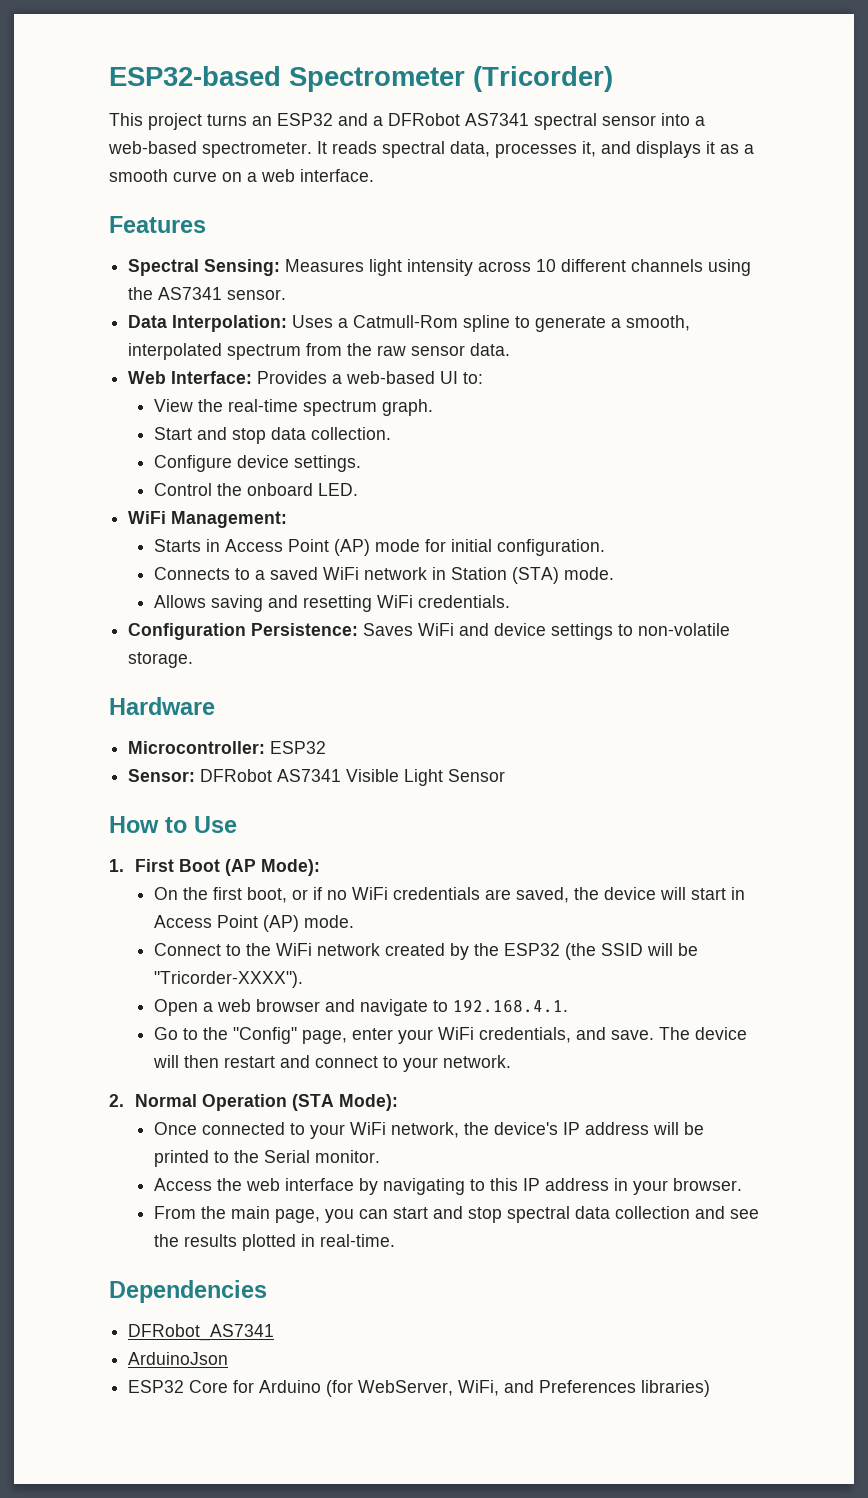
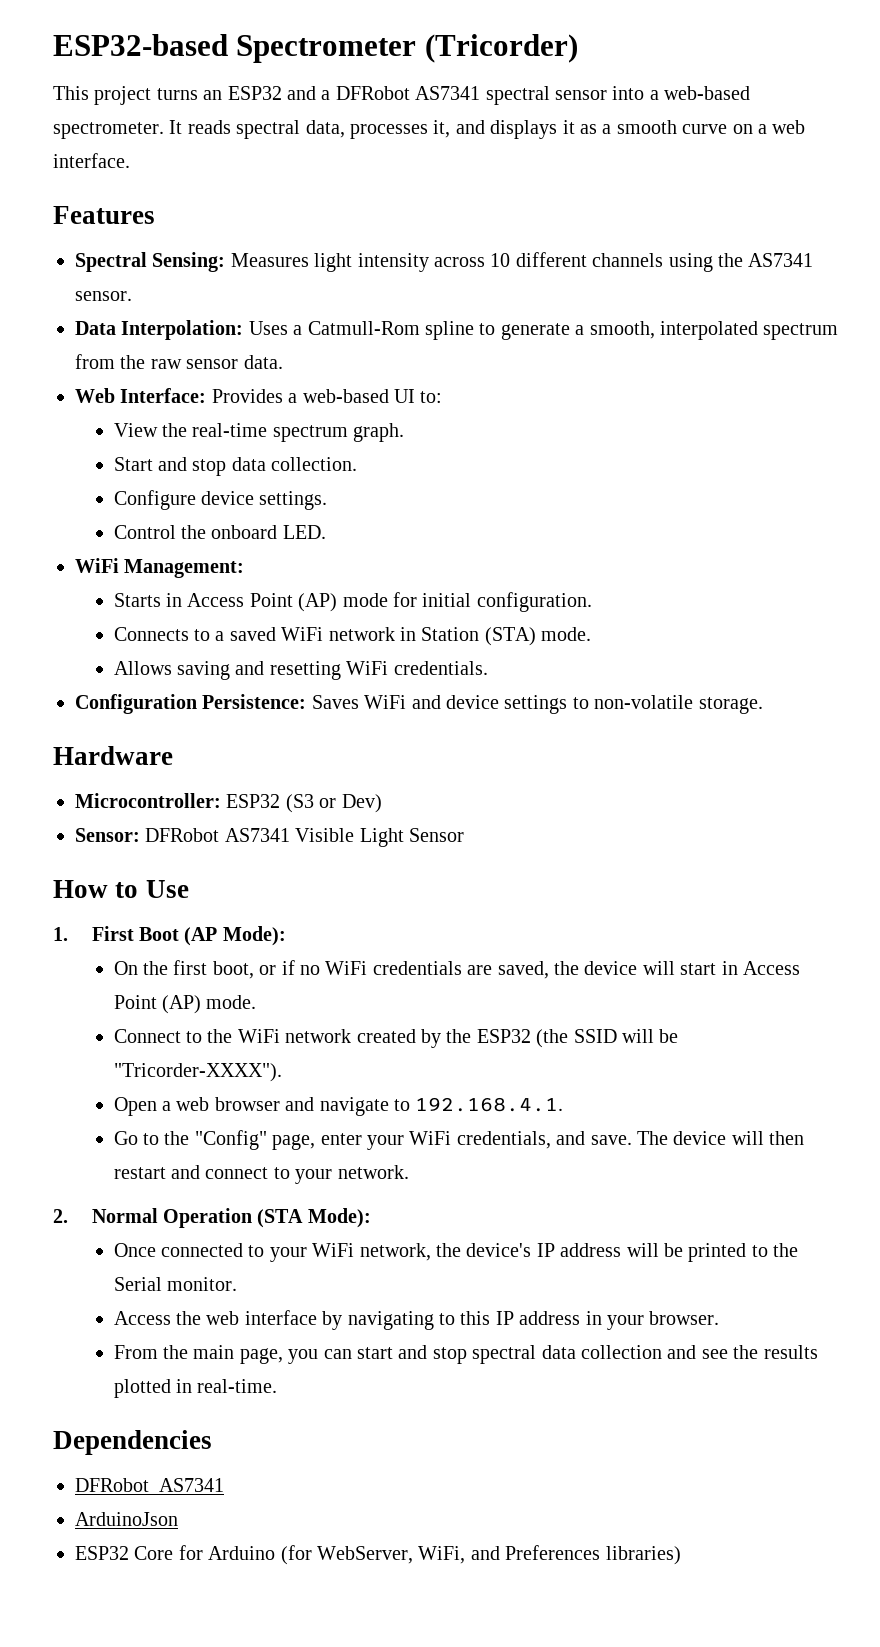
(327, 747) none -> [285,794,382,813] (S3 or Dev)

